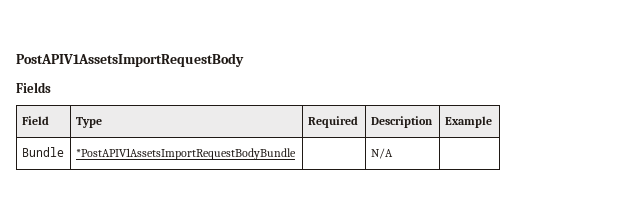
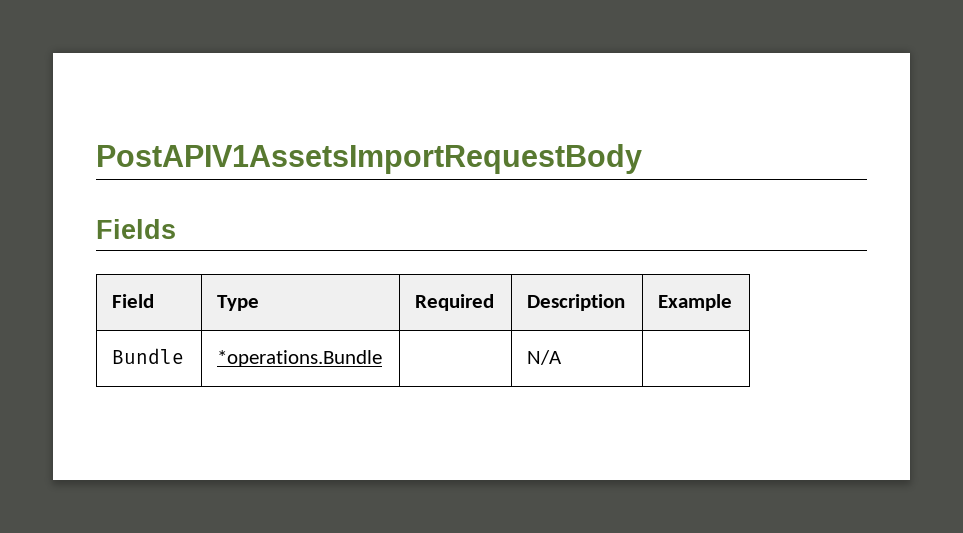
[75,148,296,160] *PostAPIV1AssetsImportRequestBodyBundle -> [217,350,383,367] *operations.Bundle

